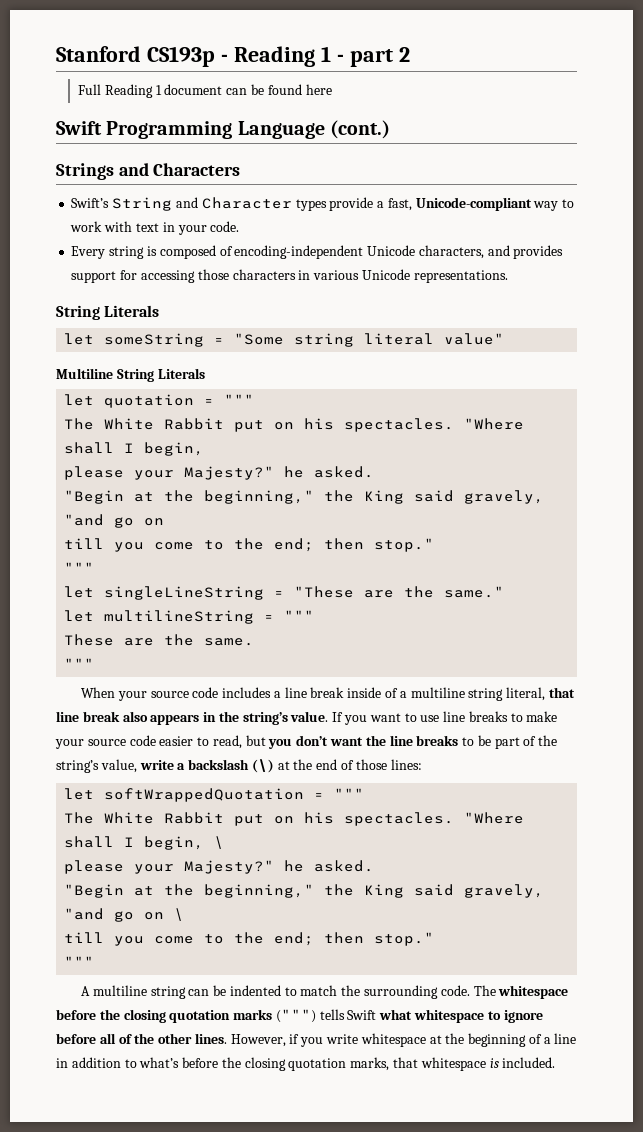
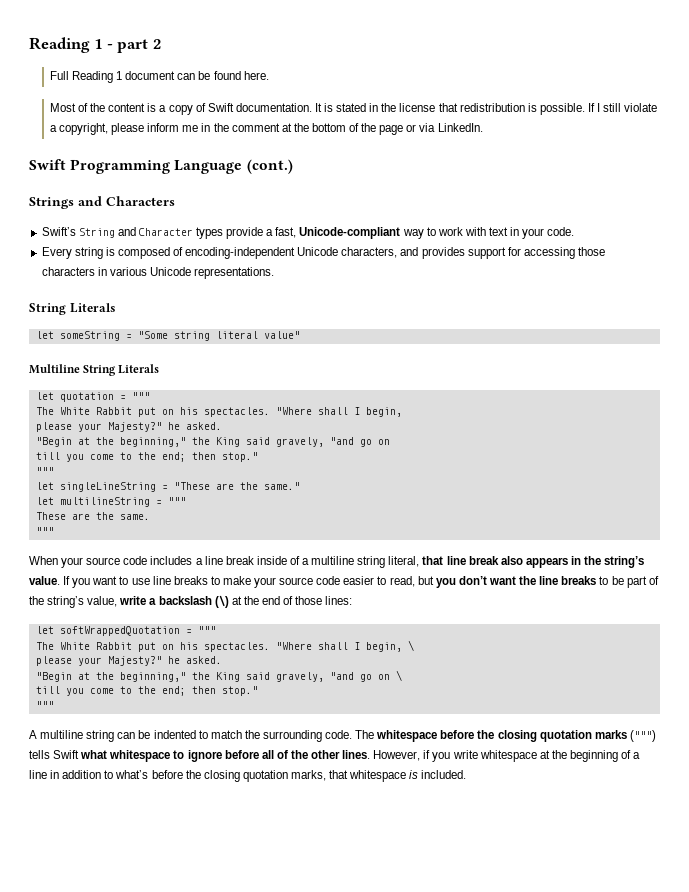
[56,46,228,67] Stanford CS193p - -> (29, 45) none
[305,84,332,95] here -> [243,71,269,80] [49,103,658,115] [49,123,483,135] here. // Most of the content is a copy of Swift documentation. It is stated in the license that redistribution is possible. If I still violate a copyright, please inform me in the comment at the bottom of the page or via LinkedIn.

